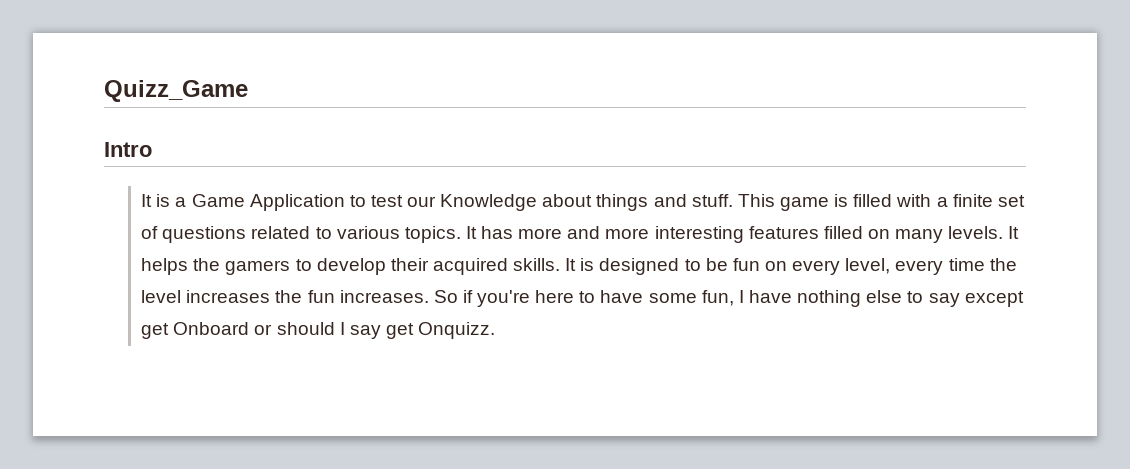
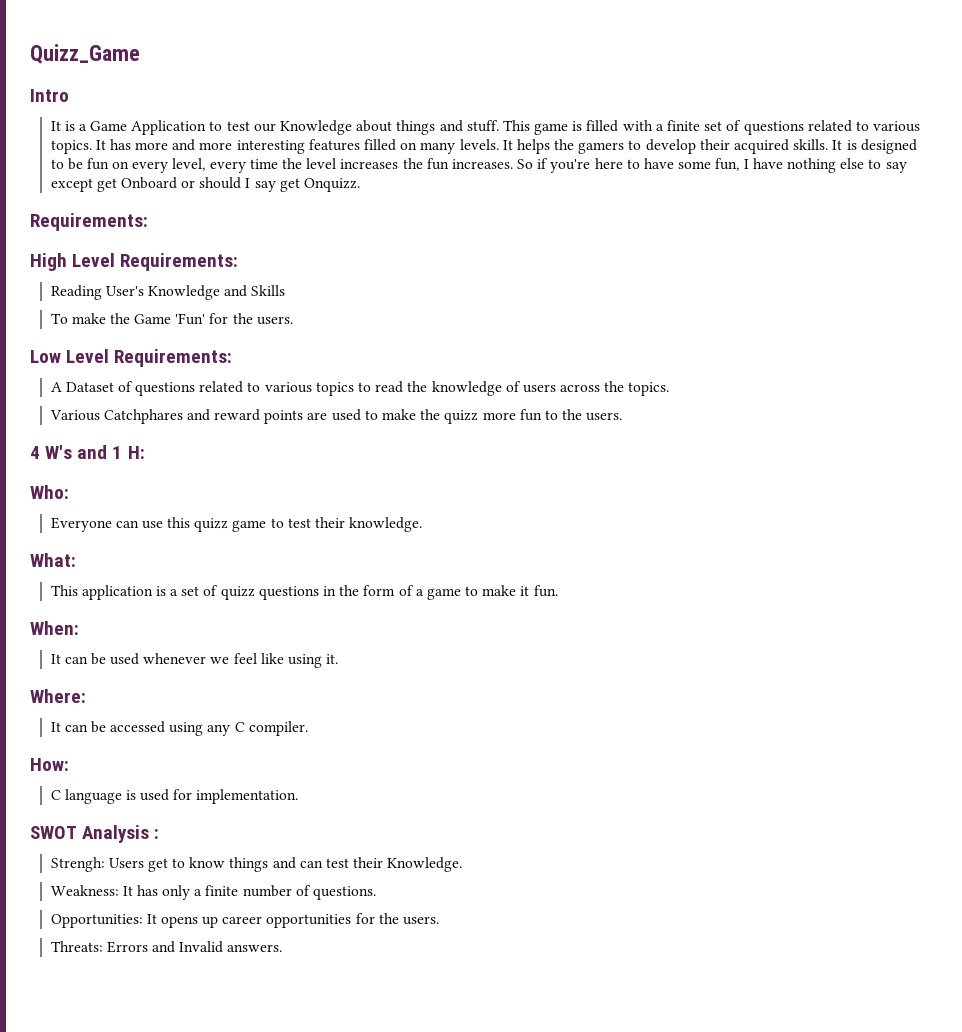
(496, 330) none -> [30,213,148,231] [30,253,239,271] [50,285,286,300] [50,313,293,325] [30,349,233,367] [50,381,670,396] [49,409,623,424] [30,445,145,459] [30,485,69,499] [50,517,423,532] [30,553,76,567] [50,585,558,600] [30,621,79,635] [50,653,339,668] [30,689,86,703] [50,721,308,736] [30,758,69,771] [50,789,299,804] [30,825,160,843] [50,857,463,872] [50,885,376,900] [50,913,439,928] [50,941,283,953] // Requirements: // High Level Requirements: // Reading User's Knowledge and Skills // To make the Game 'Fun' for the users. // Low Level Requirements: // A Dataset of questions related to various topics to read the knowledge of users across the topics. // Various Catchphares and reward points are used to make the quizz more fun to the users. // 4 W's and 1 H: // Who: // Everyone can use this quizz game to test their knowledge. // What: // This application is a set of quizz questions in the form of a game to make it fun. // When: // It can be used whenever we feel like using it. // Where: // It can be accessed using any C compiler. // How: // C language is used for implementation. // SWOT Analysis : // Strengh: Users get to know things and can test their Knowledge. // Weakness: It has only a finite number of questions. // Opportunities: It opens up career opportunities for the users. // Threats: Errors and Invalid answers.

